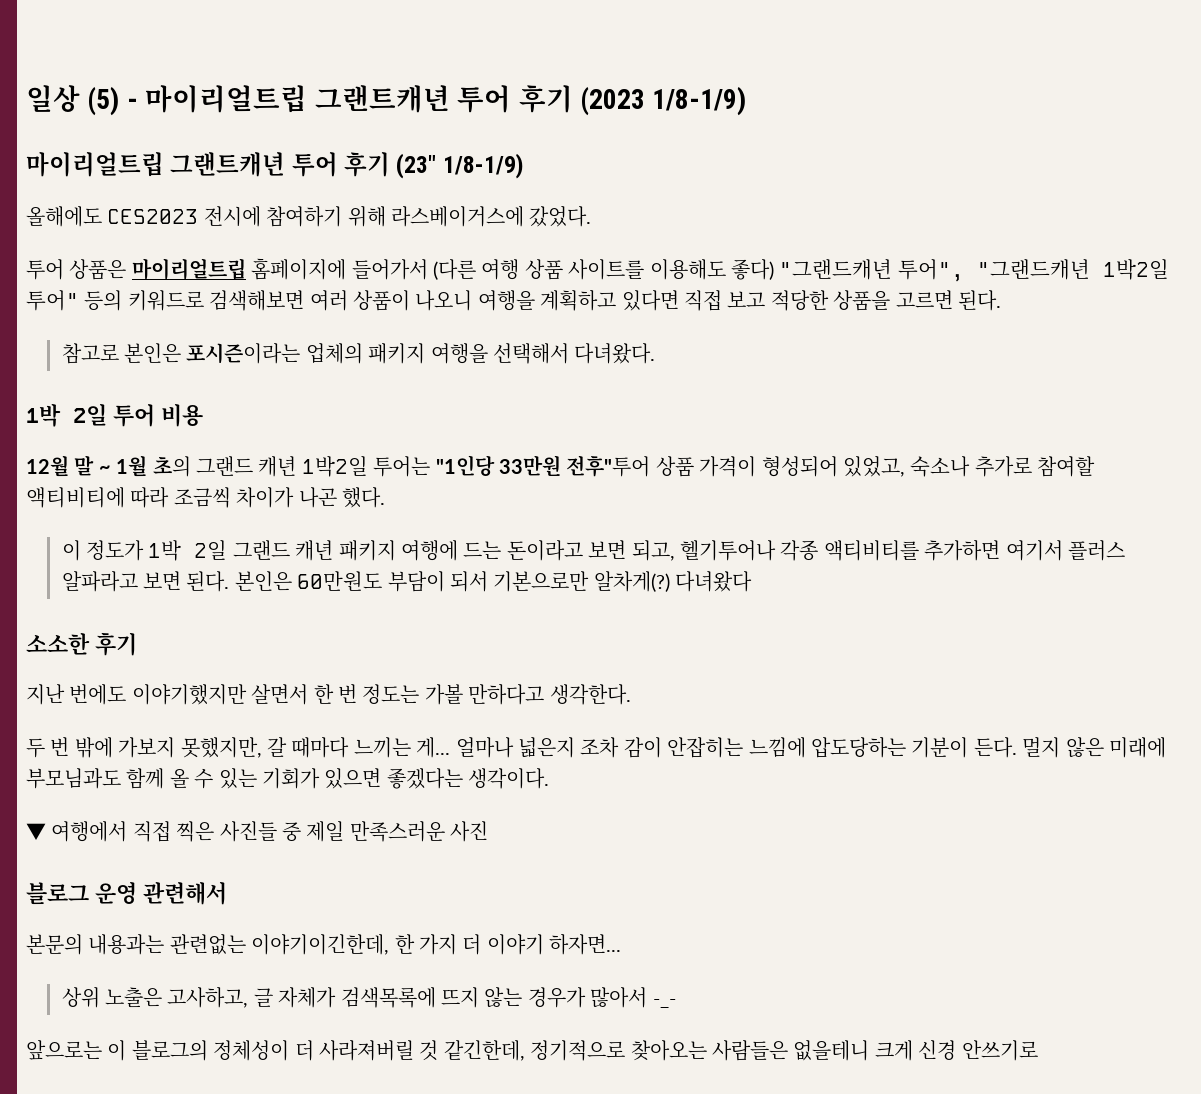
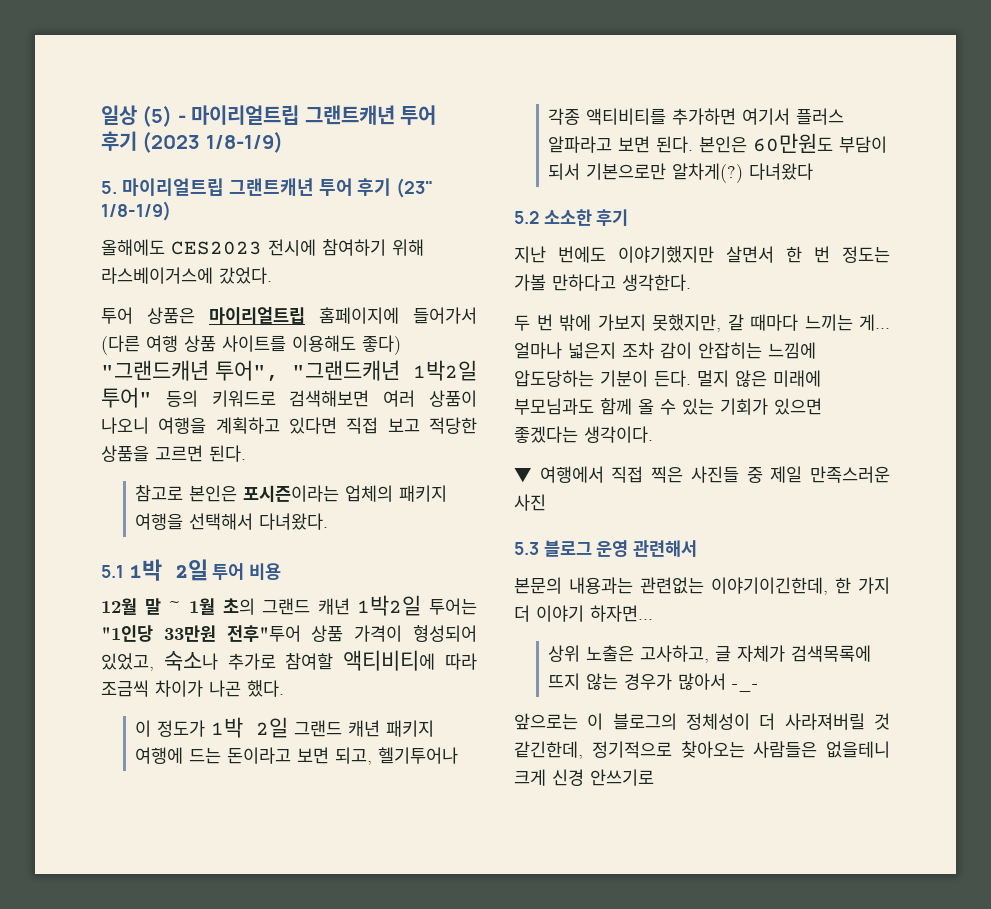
(747, 101) none -> [101,181,117,194] 5.
(656, 353) none -> [101,565,124,578] 5.1
(753, 581) none -> [514,211,539,224] 5.2
(489, 831) none -> [514,542,539,555] 5.3

